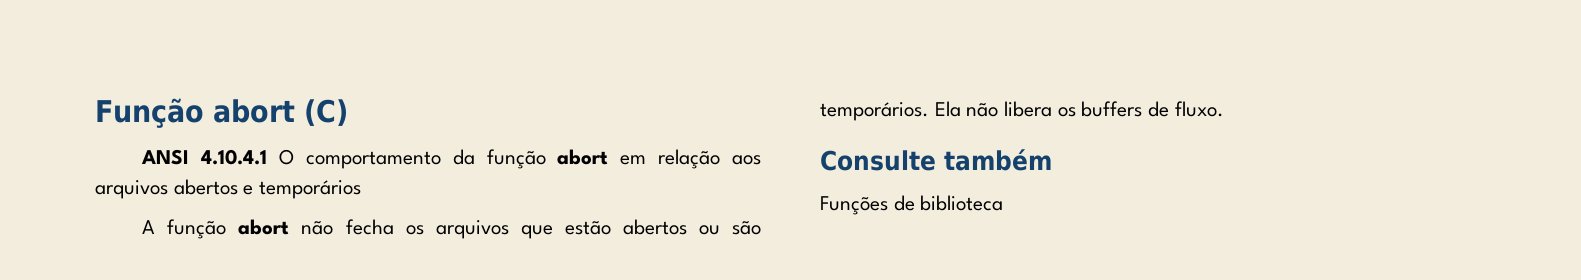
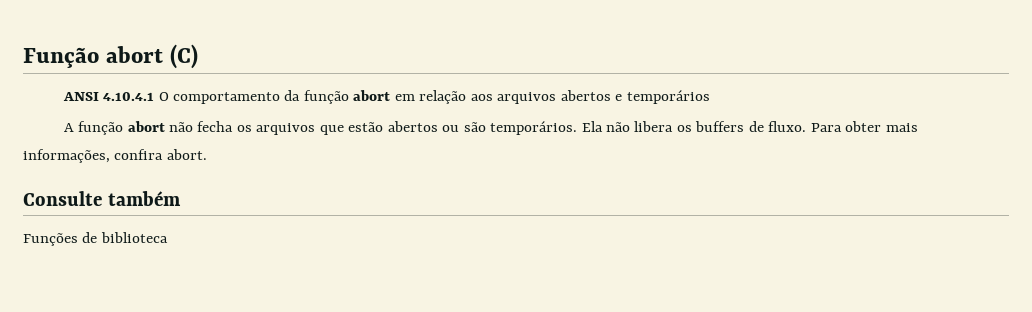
(1224, 109) none -> [810,121,918,132] [23,149,207,163] Para obter mais informações, confira abort.

